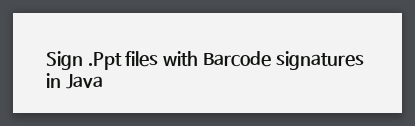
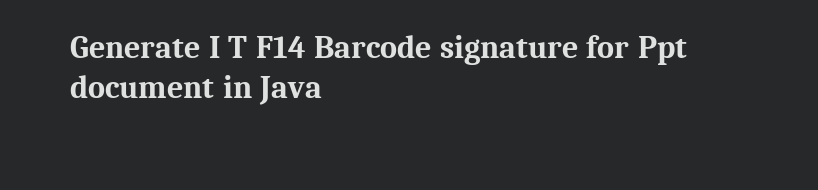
[46,51,364,70] Sign .Ppt files with Barcode signatures -> [70,35,687,65] [70,75,214,98] Generate I T F14 Barcode signature for Ppt document

